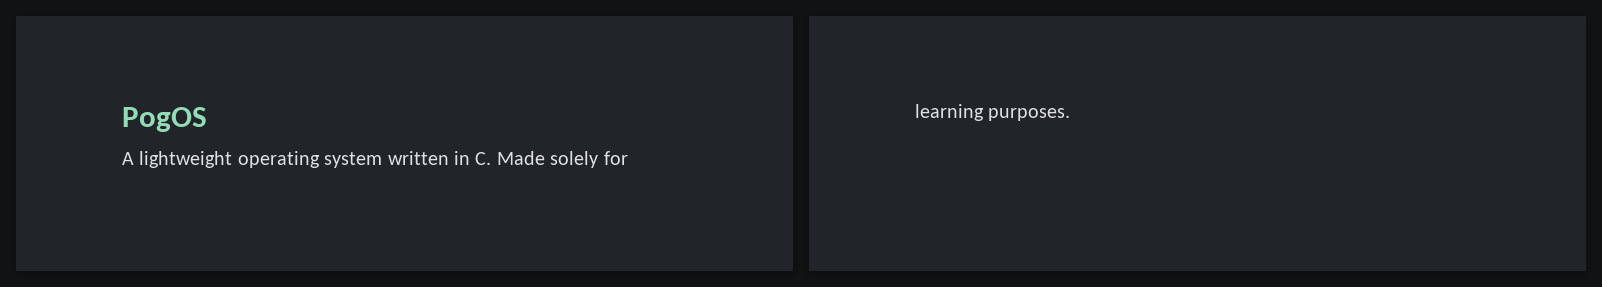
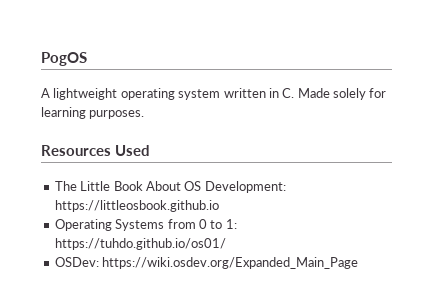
(1071, 114) none -> [41,145,150,156] [54,181,286,193] [54,200,219,212] [54,219,237,231] [54,238,226,250] [54,257,359,269] // Resources Used // The Little Book About OS Development: https://littleosbook.github.io // Operating Systems from 0 to 1: https://tuhdo.github.io/os01/ // OSDev: https://wiki.osdev.org/Expanded_Main_Page

